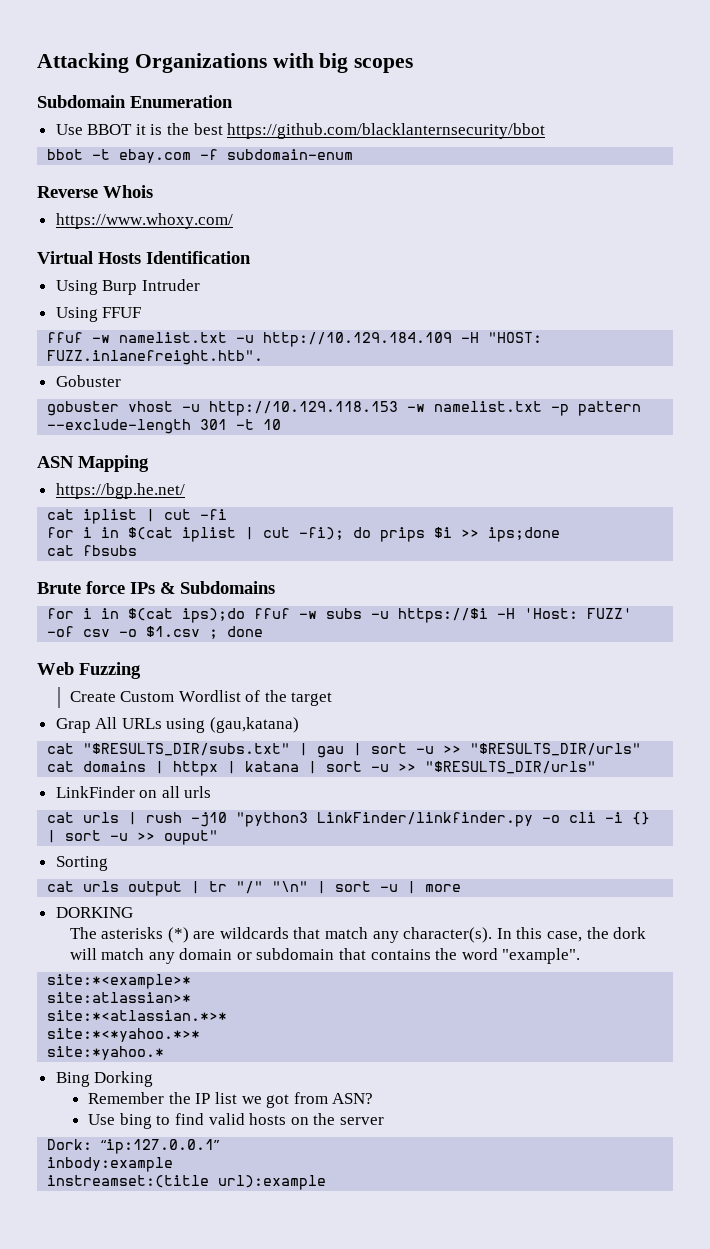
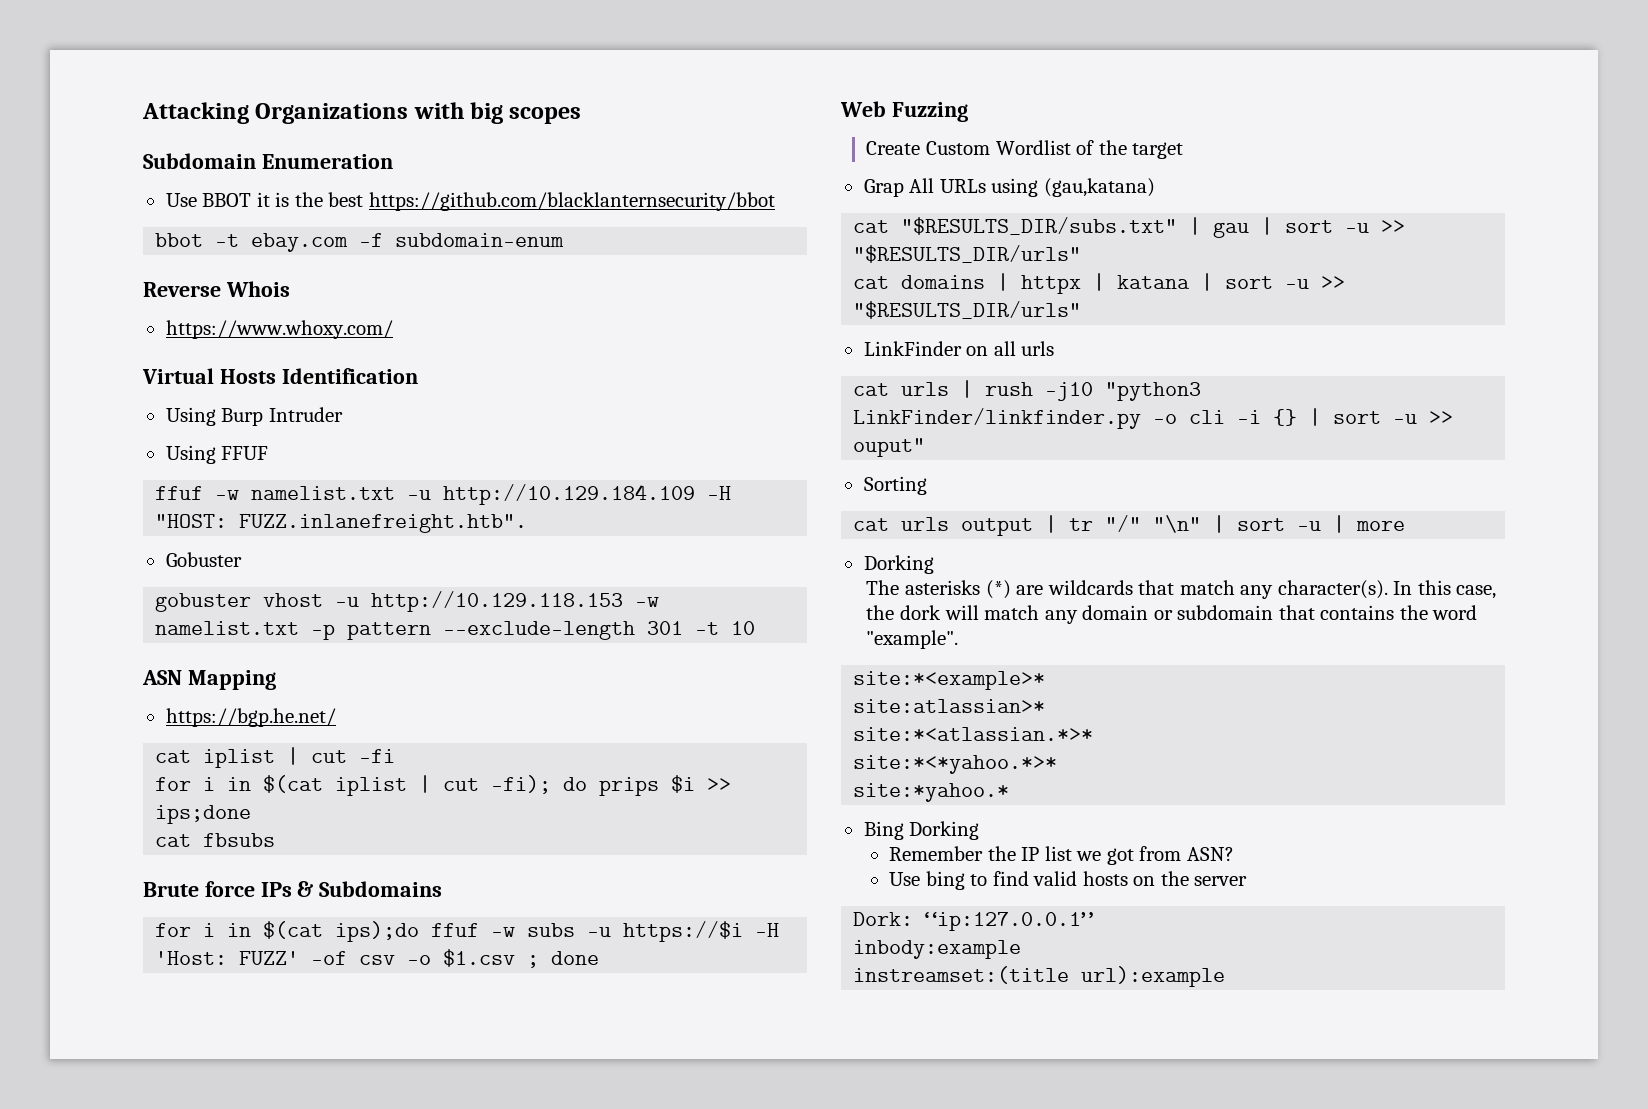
[55,907,133,918] DORKING -> [863,555,934,574] Dorking

